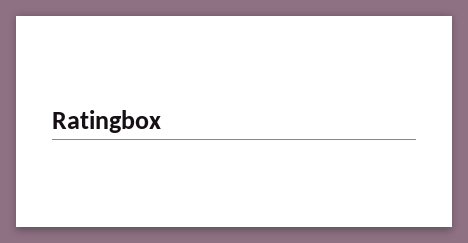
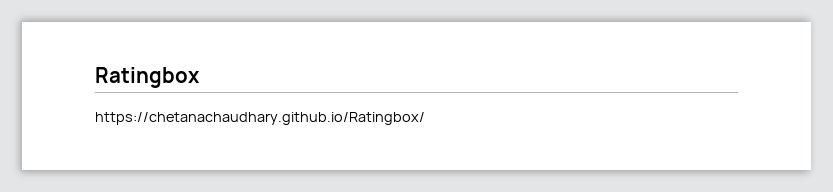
(161, 121) none -> [95,112,425,125] // https://chetanachaudhary.github.io/Ratingbox/

